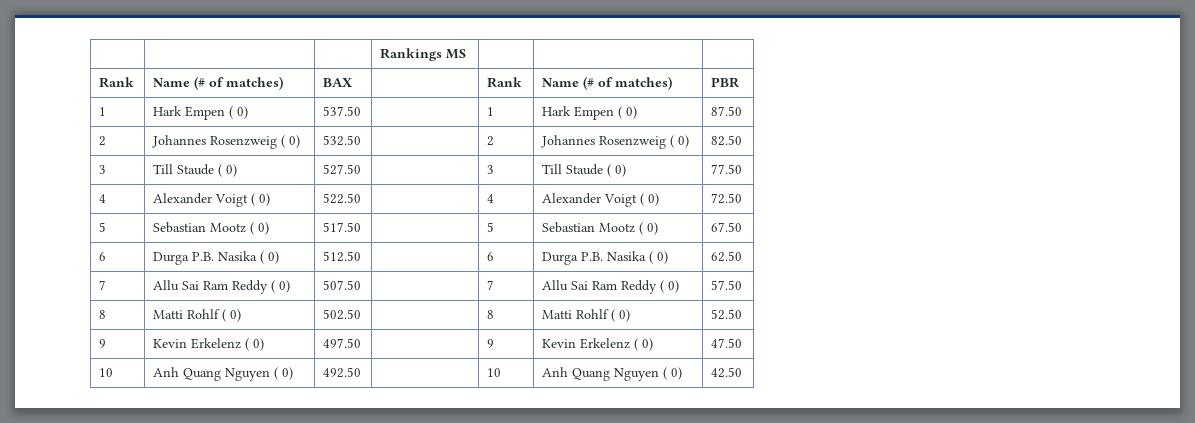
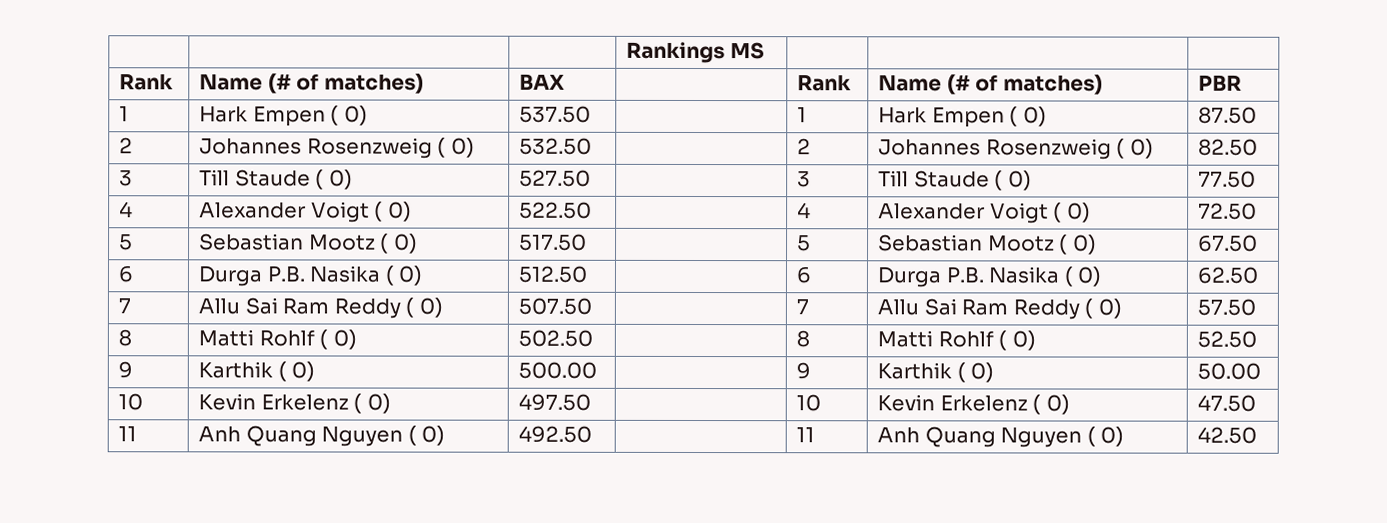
(107, 343) none -> [198,361,316,382] [518,361,598,379] [796,362,812,380] [877,362,995,383] [1197,362,1262,380] [118,393,144,411] | Karthik ( 0) | 500.00 | | 9 | Karthik ( 0) | 50.00 // 10
[487,339,495,348] 9 -> [796,394,822,412] 10
[99,368,114,377] 10 -> [118,426,138,442] 11
[487,368,502,377] 10 -> [796,427,816,443] 11

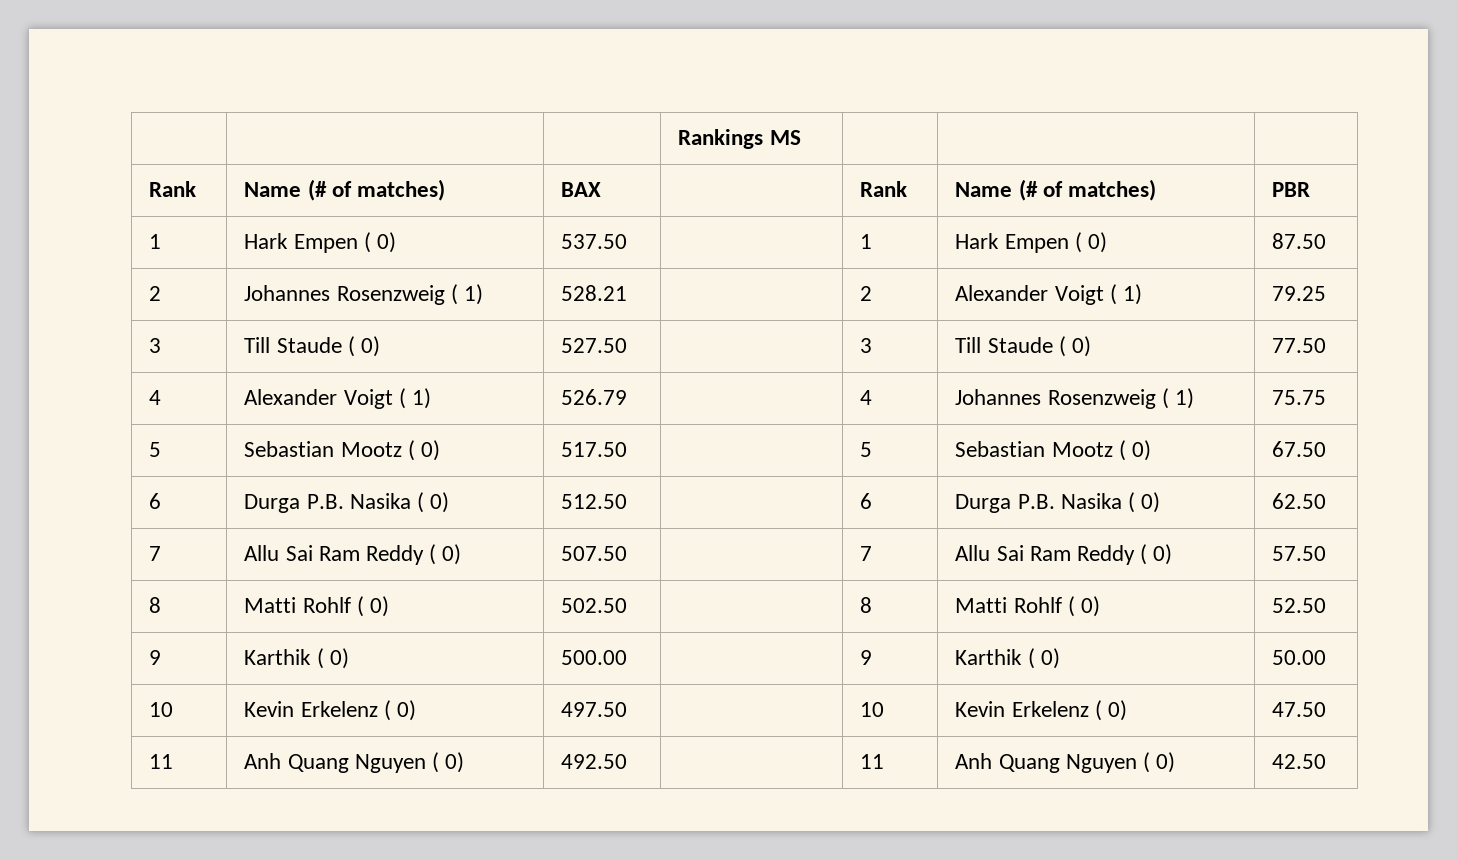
[450,137,475,158] [519,137,593,155] [797,138,812,155] [878,138,1154,160] [1198,138,1259,156] 0) | 532.50 | | 2 | Johannes Rosenzweig ( 0) | 82.50 -> [464,284,484,305] [561,285,628,301] [860,286,873,301] [955,284,1143,305] [1272,286,1327,301] 1) | 528.21 | | 2 | Alexander Voigt ( 1) | 79.25
[387,201,412,222] [519,201,593,219] [797,202,812,219] [878,202,1091,224] [1198,202,1258,220] 0) | 522.50 | | 4 | Alexander Voigt ( 0) | 72.50 -> [412,388,432,409] [561,389,628,405] [860,390,873,405] [955,388,1195,409] [1272,390,1327,405] 1) | 526.79 | | 4 | Johannes Rosenzweig ( 1) | 75.75

